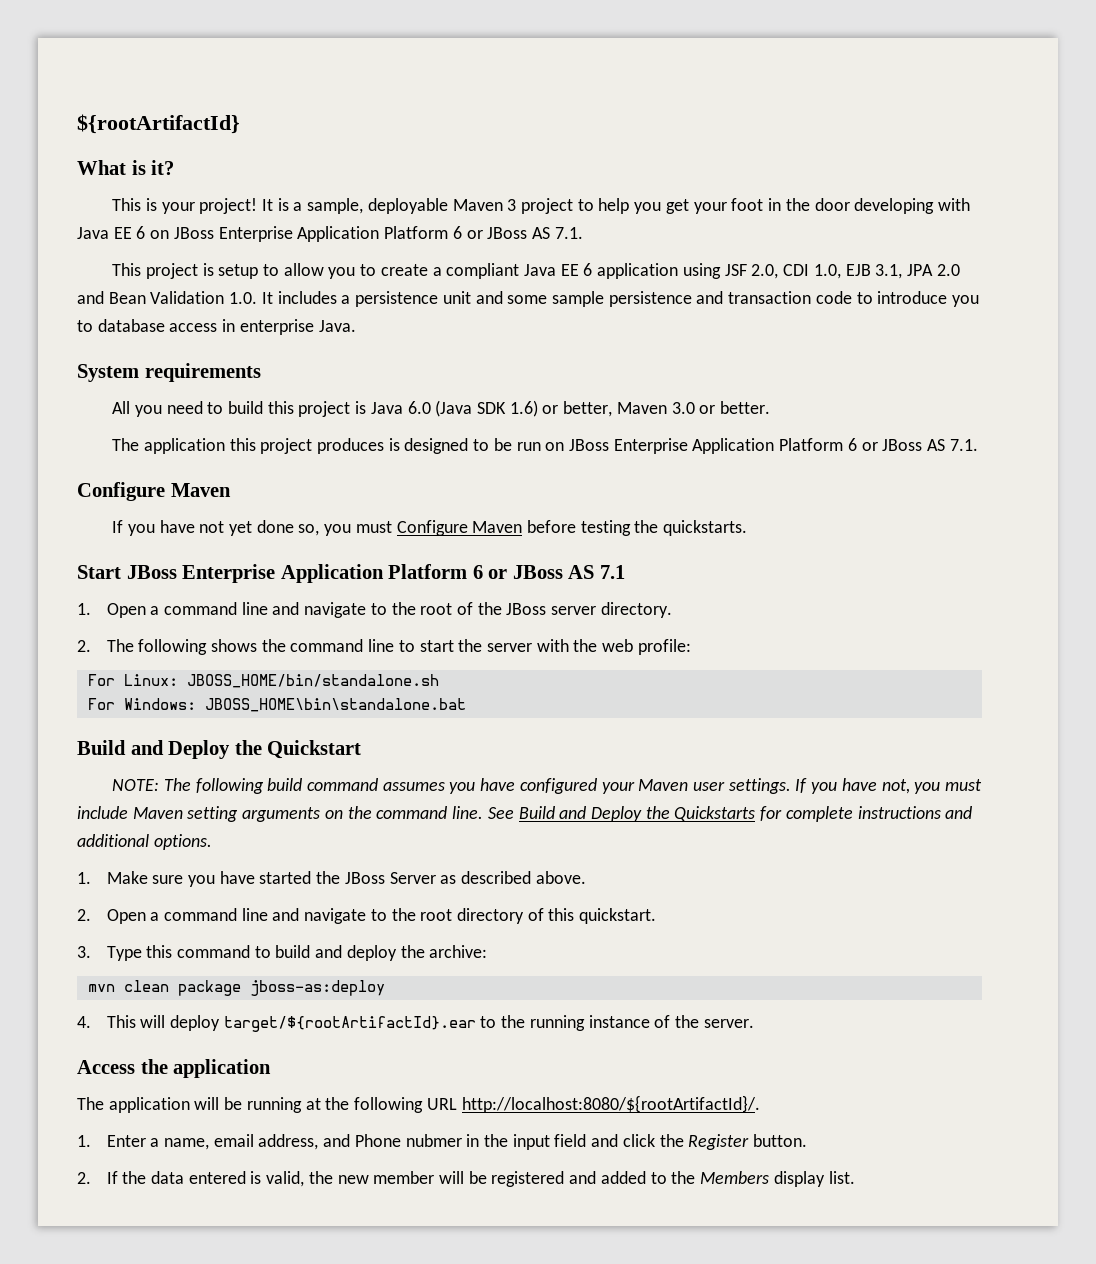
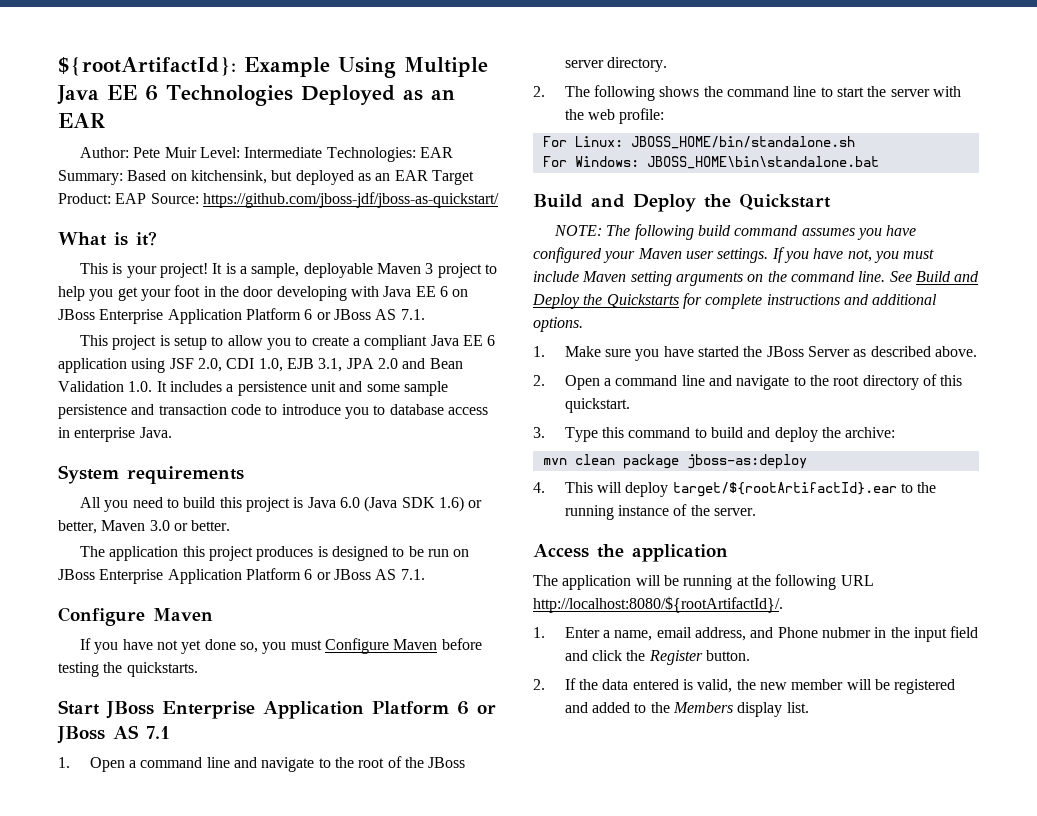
[77,114,240,134] ${rootArtifactId} -> [58,57,488,78] [57,85,455,106] [58,113,105,128] [80,147,453,162] [58,170,474,185] [58,192,499,208] ${rootArtifactId}: Example Using Multiple Java EE 6 Technologies Deployed as an EAR // Author: Pete Muir Level: Intermediate Technologies: EAR Summary: Based on kitchensink, but deployed as an EAR Target Product: EAP Source: https://github.com/jboss-jdf/jboss-as-quickstart/

